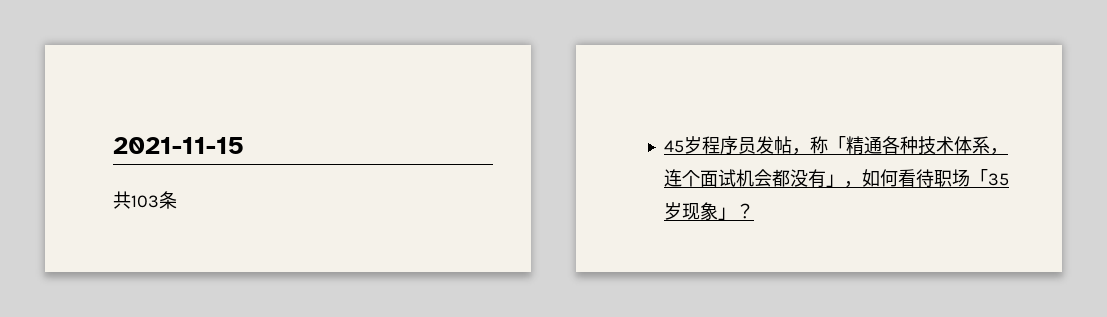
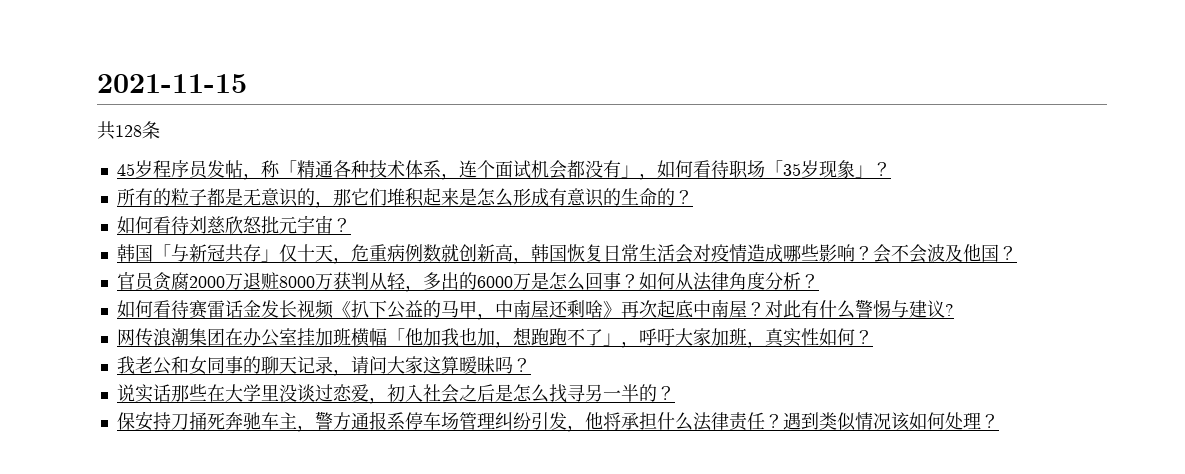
[131,195,159,208] 103 -> [115,125,142,137] 128
(754, 211) none -> [116,188,693,208] [116,215,351,234] [116,244,1017,264] [116,272,819,292] [116,299,954,320] [116,327,873,348] [116,356,531,376] [116,384,675,404] [116,411,999,432] // 所有的粒子都是无意识的，那它们堆积起来是怎么形成有意识的生命的？ // 如何看待刘慈欣怒批元宇宙？ // 韩国「与新冠共存」仅十天，危重病例数就创新高，韩国恢复日常生活会对疫情造成哪些影响？会不会波及他国？ // 官员贪腐2000万退赃8000万获判从轻，多出的6000万是怎么回事？如何从法律角度分析？ // 如何看待赛雷话金发长视频《扒下公益的马甲，中南屋还剩啥》再次起底中南屋？对此有什么警惕与建议? // 网传浪潮集团在办公室挂加班横幅「他加我也加，想跑跑不了」，呼吁大家加班，真实性如何？ // 我老公和女同事的聊天记录，请问大家这算暧昧吗？ // 说实话那些在大学里没谈过恋爱，初入社会之后是怎么找寻另一半的？ // 保安持刀捅死奔驰车主，警方通报系停车场管理纠纷引发，他将承担什么法律责任？遇到类似情况该如何处理？

